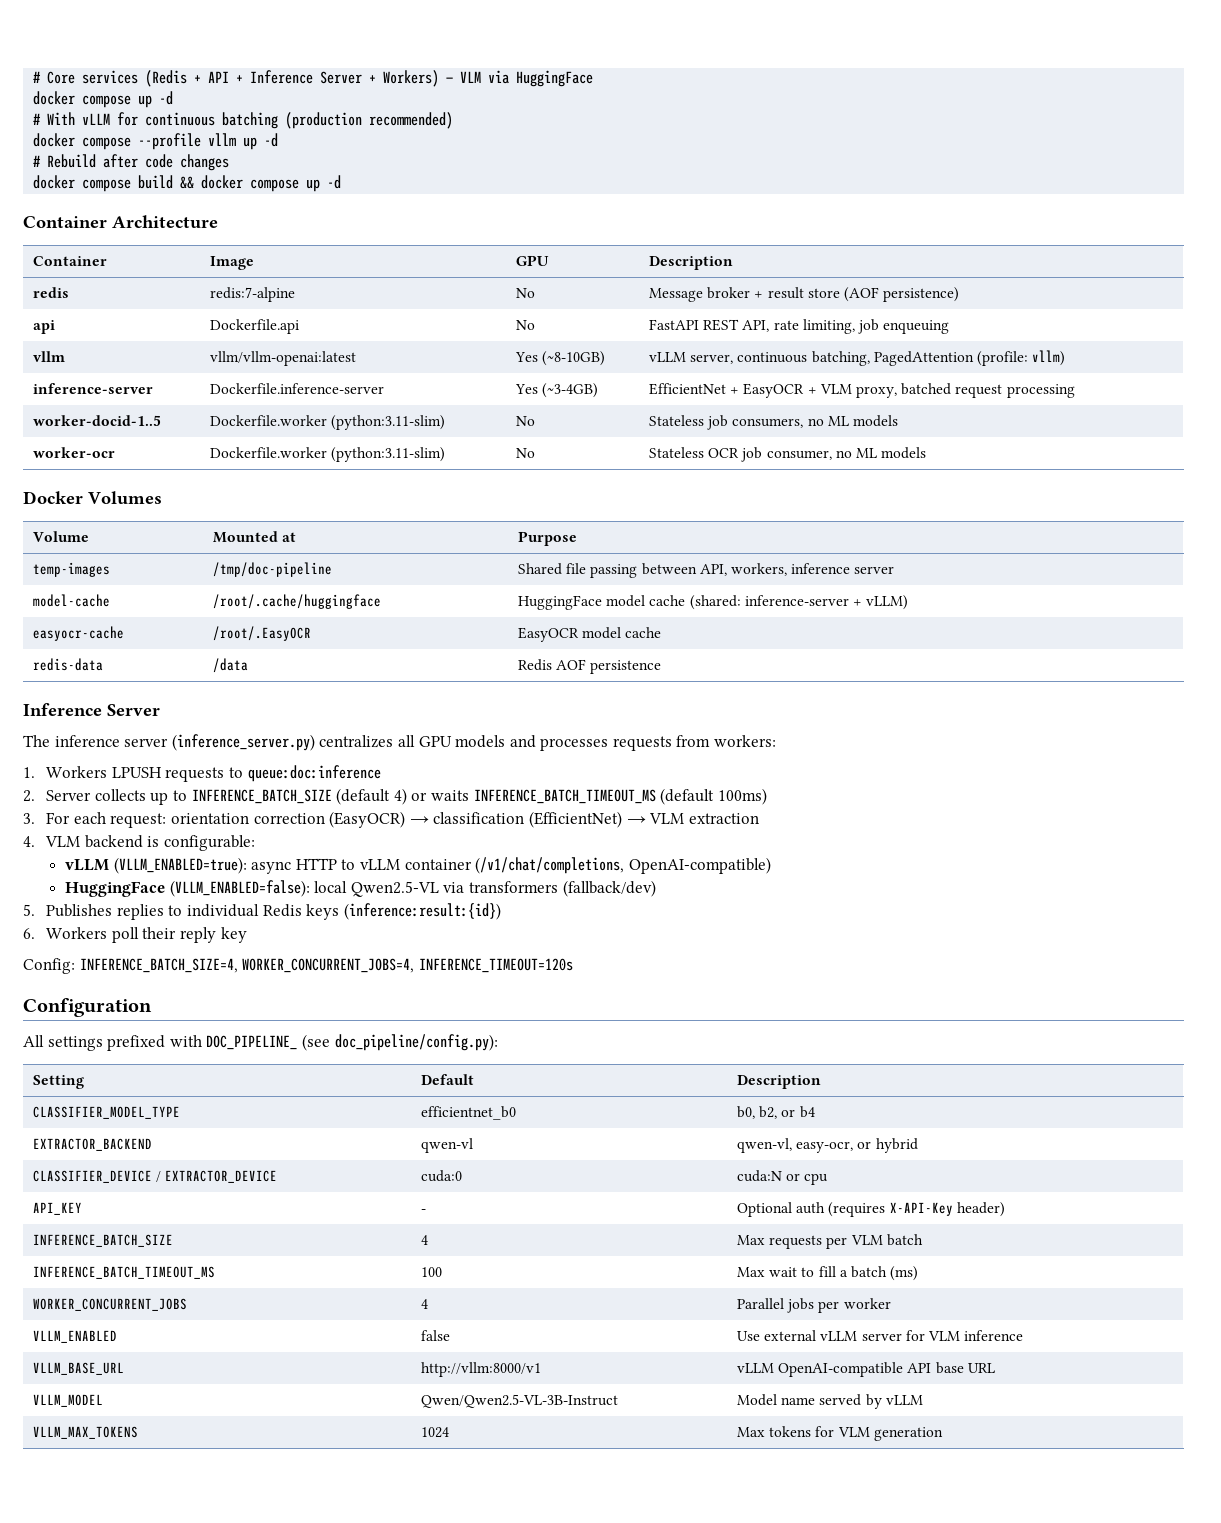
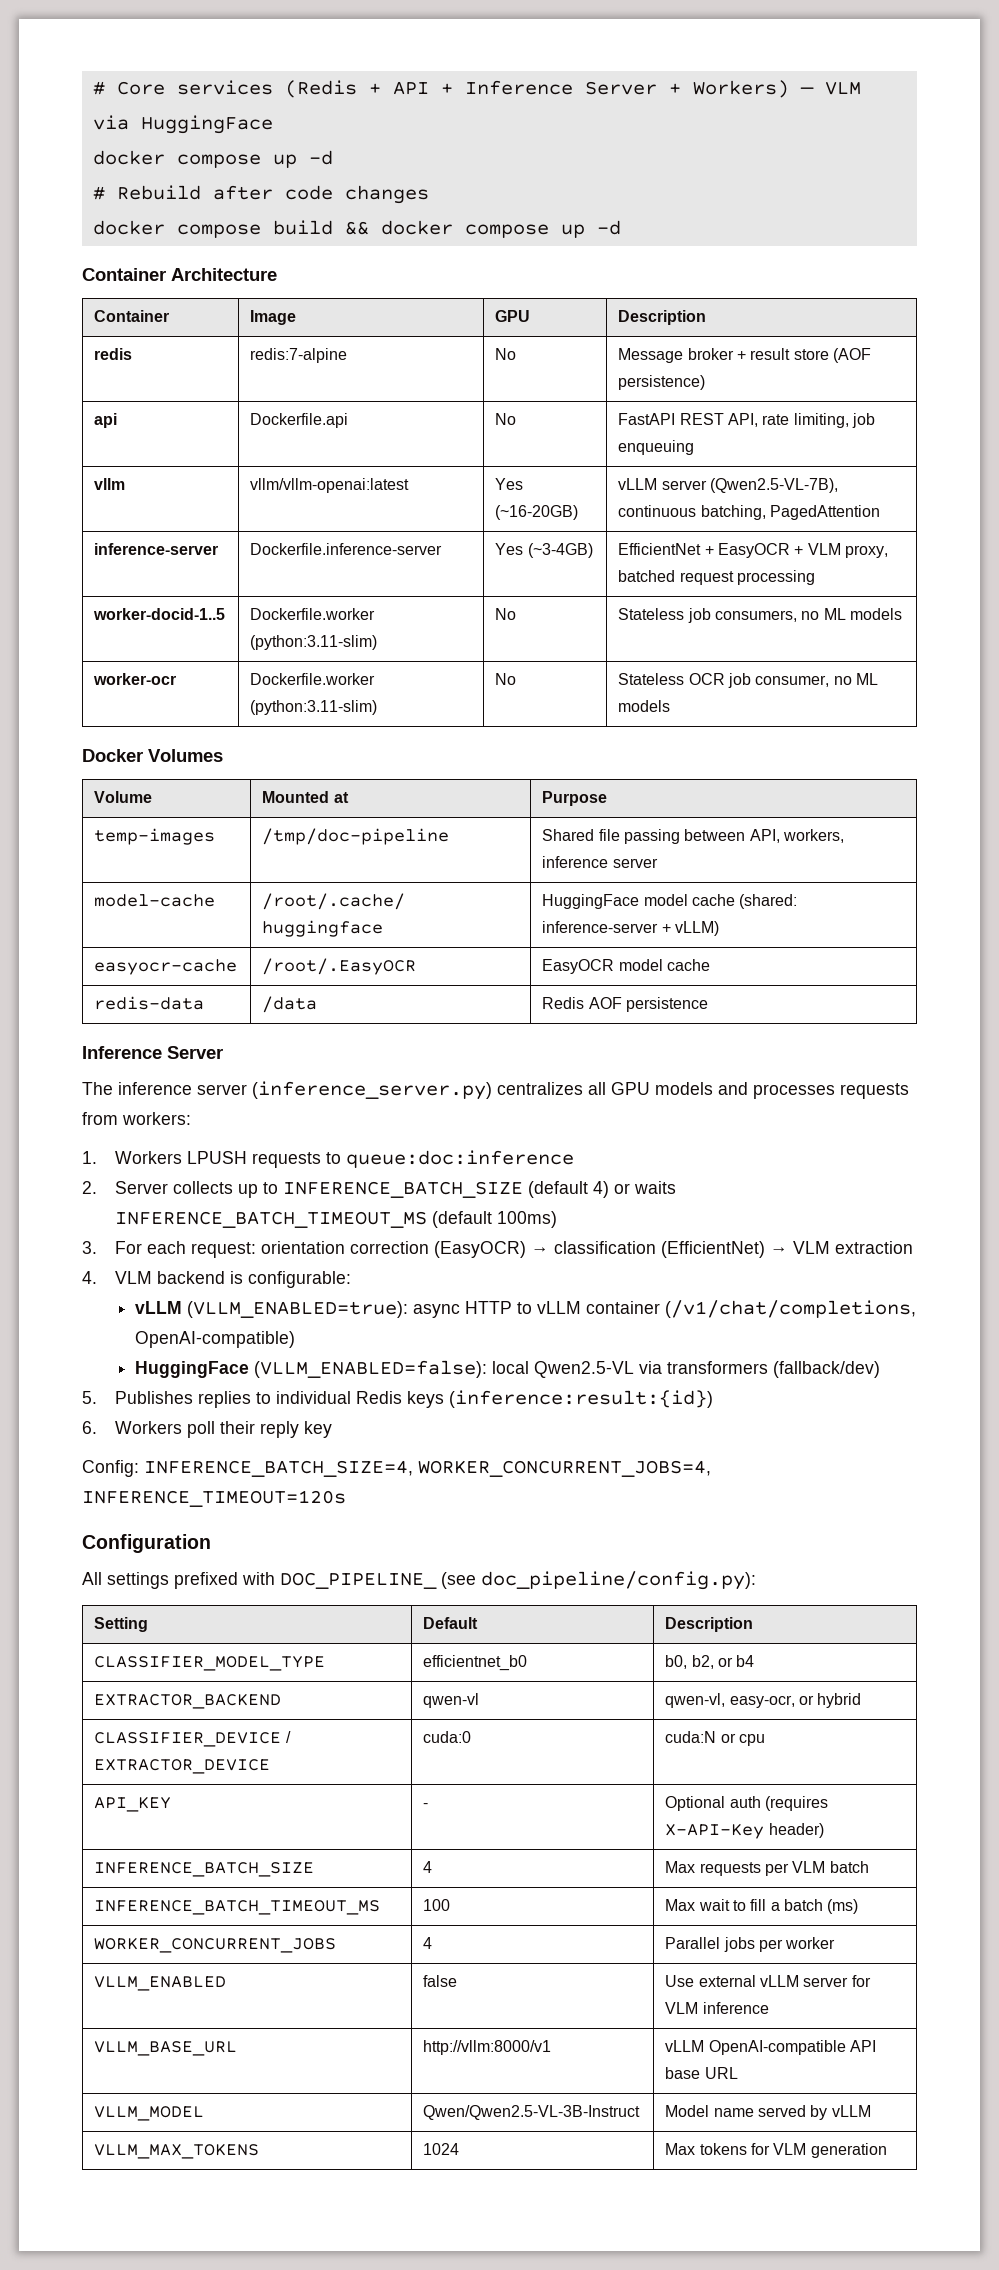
[33,112,454,129] [33,133,279,150] // # With vLLM for continuous batching (production recommended) // docker compose --profile vllm up -d -> (333, 157) none
[542,351,606,366] [649,352,734,364] (~8-10GB) | vLLM server, -> [495,505,579,520] [618,478,839,493] (~16-20GB) | vLLM server (Qwen2.5-VL-7B),
[976,350,1066,366] (profile: vllm) -> (881, 512) none

